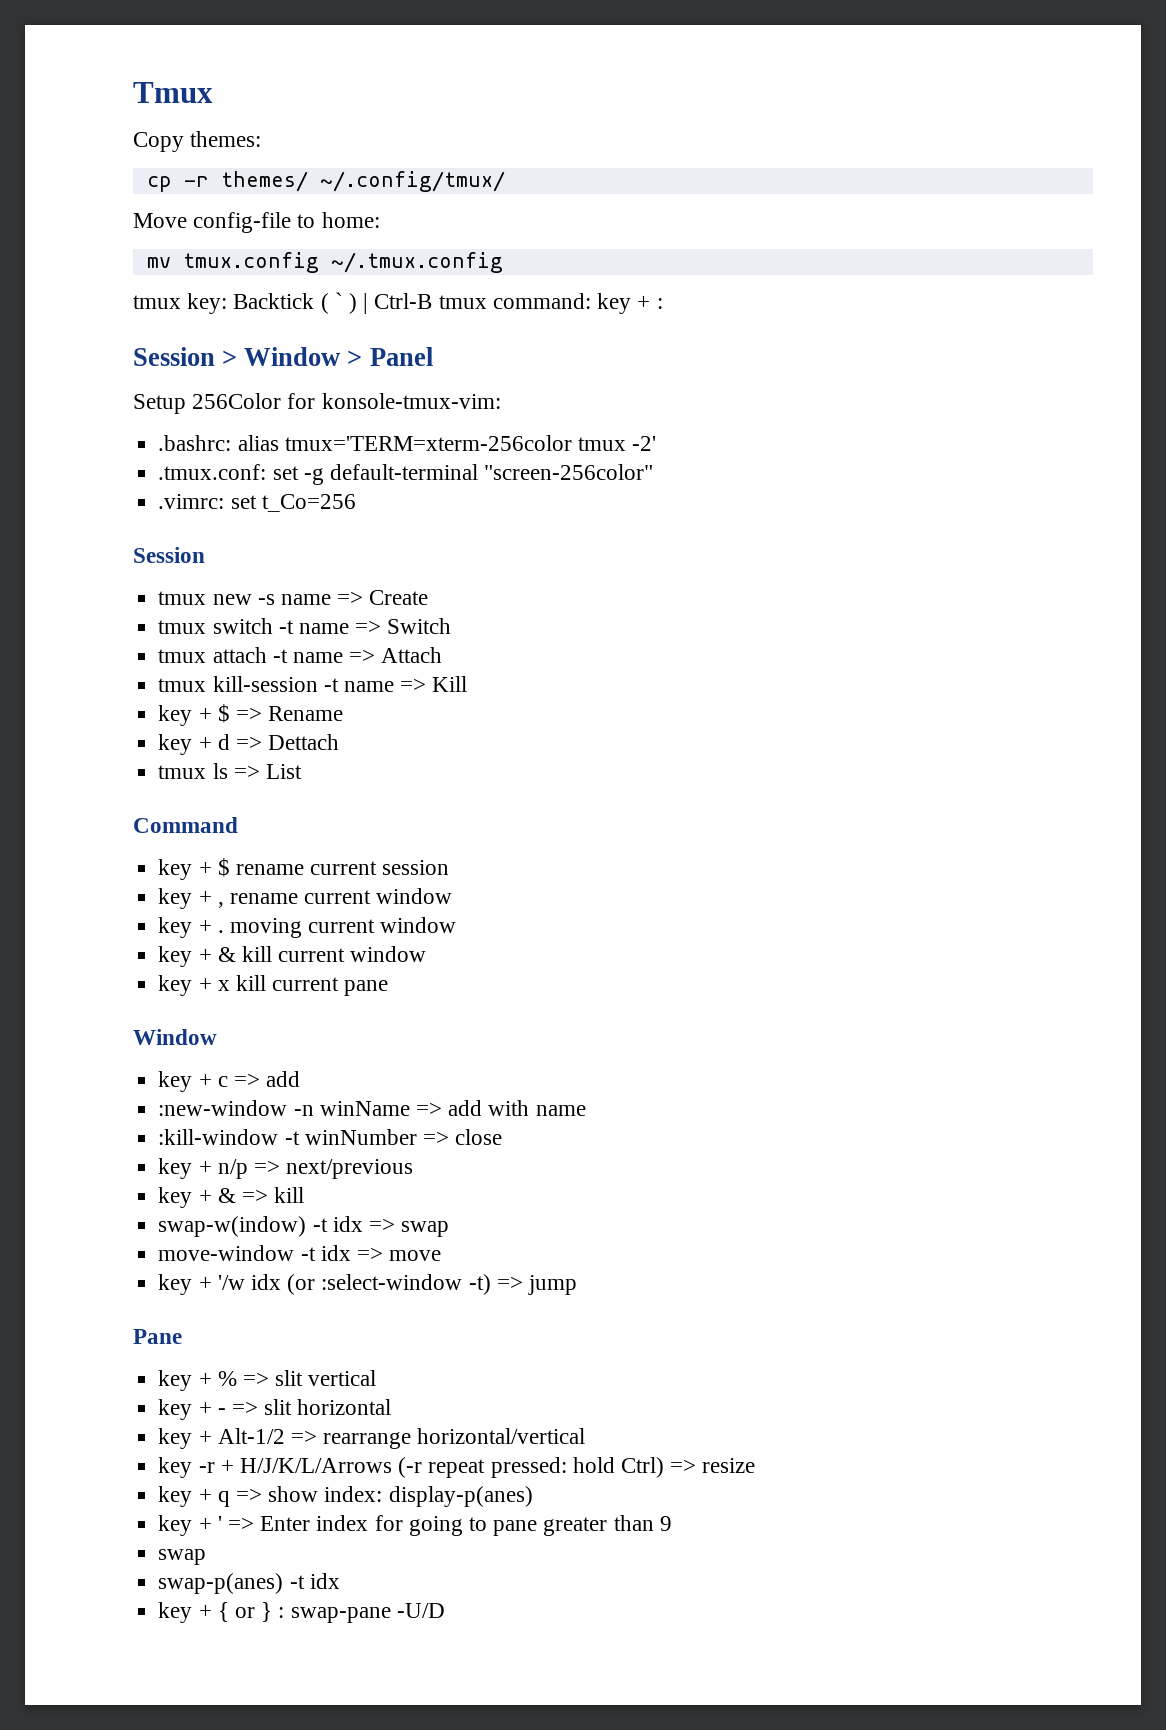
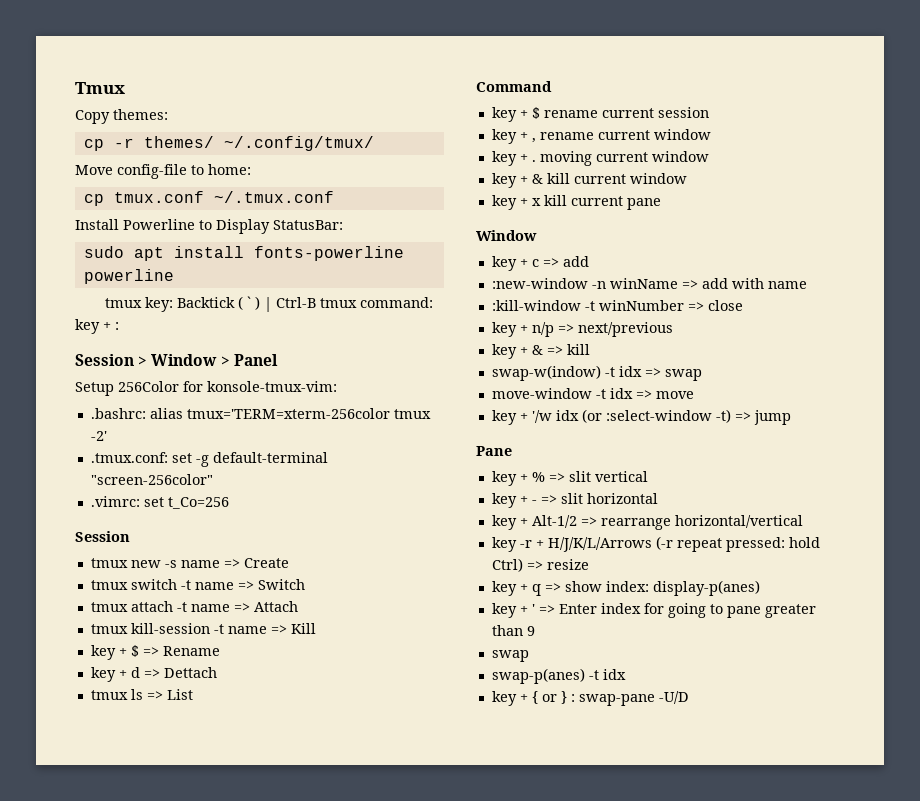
[146,252,503,273] mv tmux.config ~/.tmux.config -> [83,191,334,206] [75,219,343,234] [83,246,404,261] [83,269,174,284] cp tmux.conf ~/.tmux.conf // Install Powerline to Display StatusBar: // sudo apt install fonts-powerline powerline

